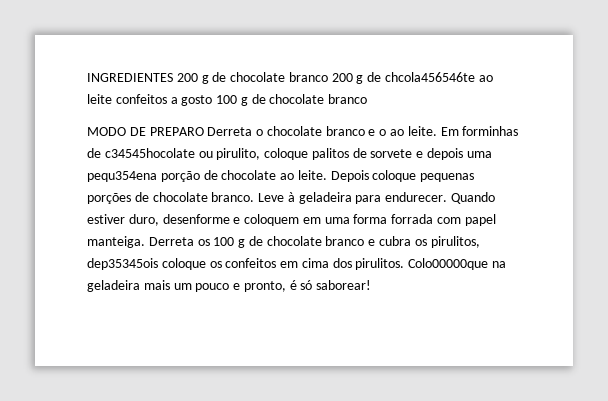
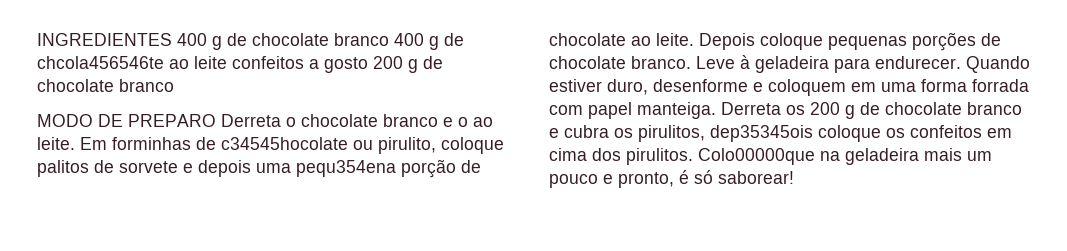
[176,72,353,84] 200 g de chocolate branco 200 -> [177,33,424,50] 400 g de chocolate branco 400
[216,95,238,104] 100 -> [373,56,403,69] 200
[213,237,235,246] 100 -> [810,102,840,115] 200

